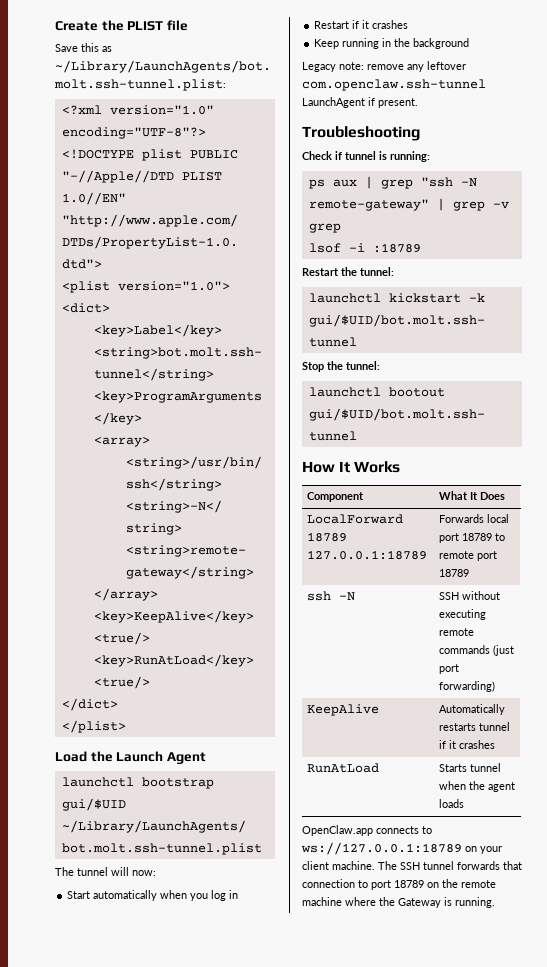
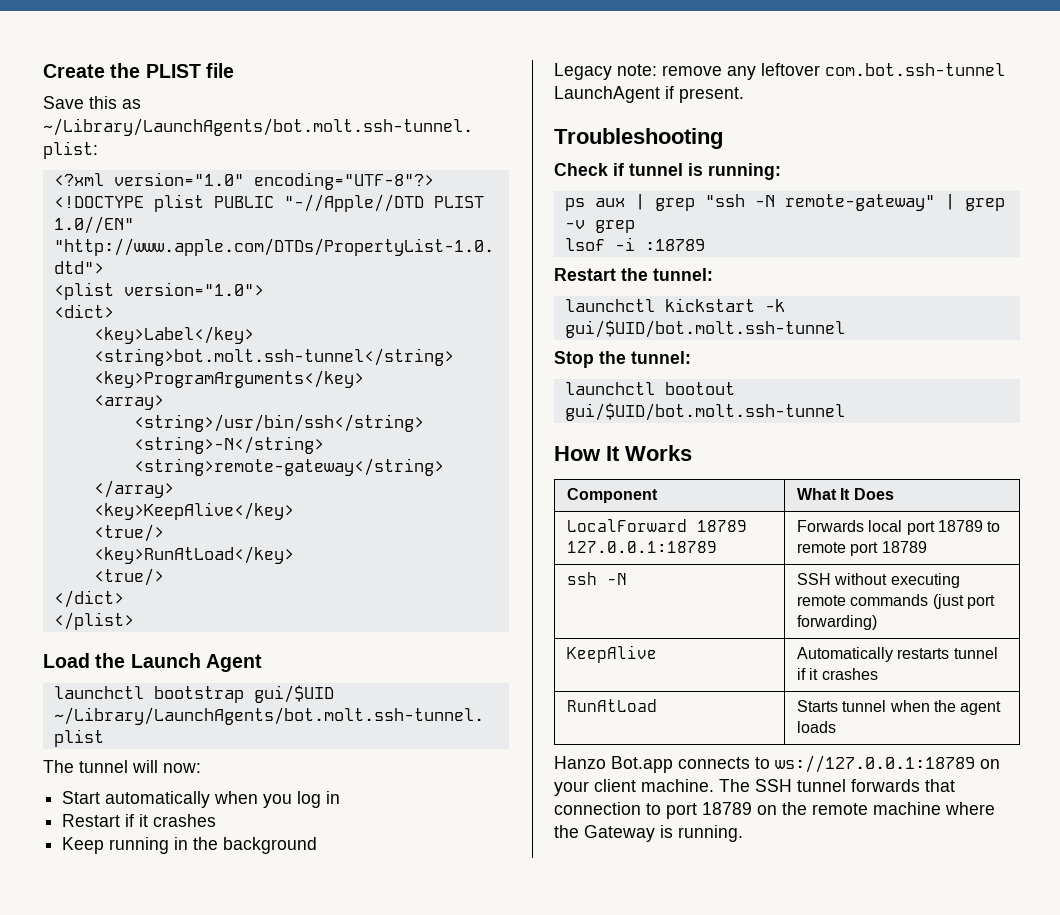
[302,79,486,91] com.openclaw.ssh-tunnel -> [825,63,1005,76] com.bot.ssh-tunnel
[302,825,373,836] OpenClaw.app -> [554,756,673,773] Hanzo Bot.app

